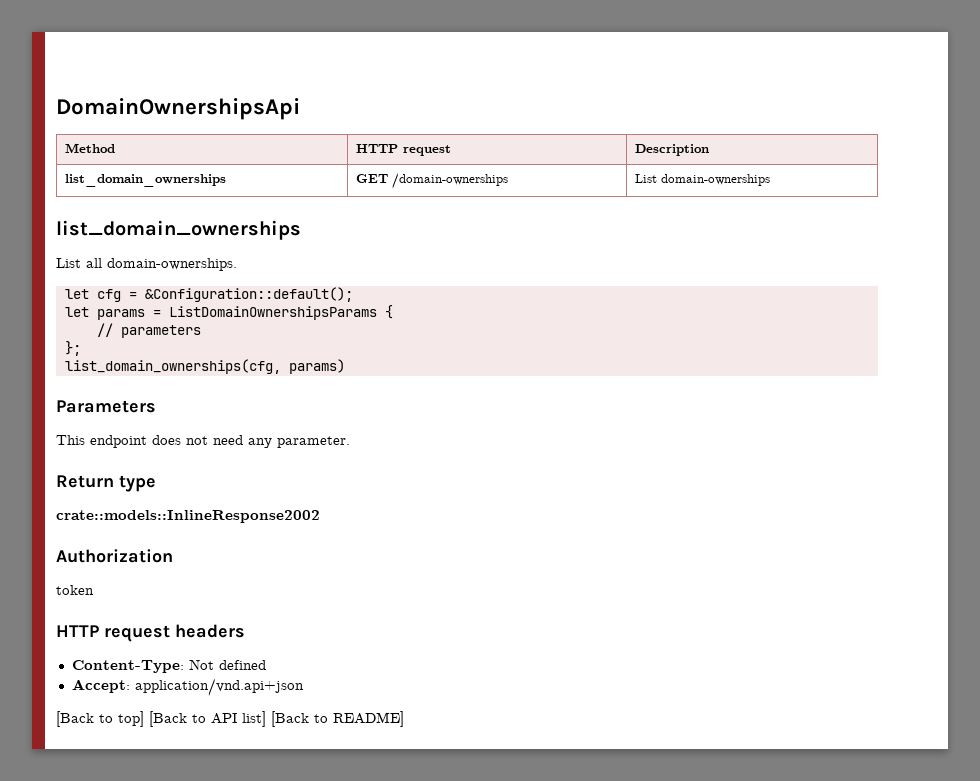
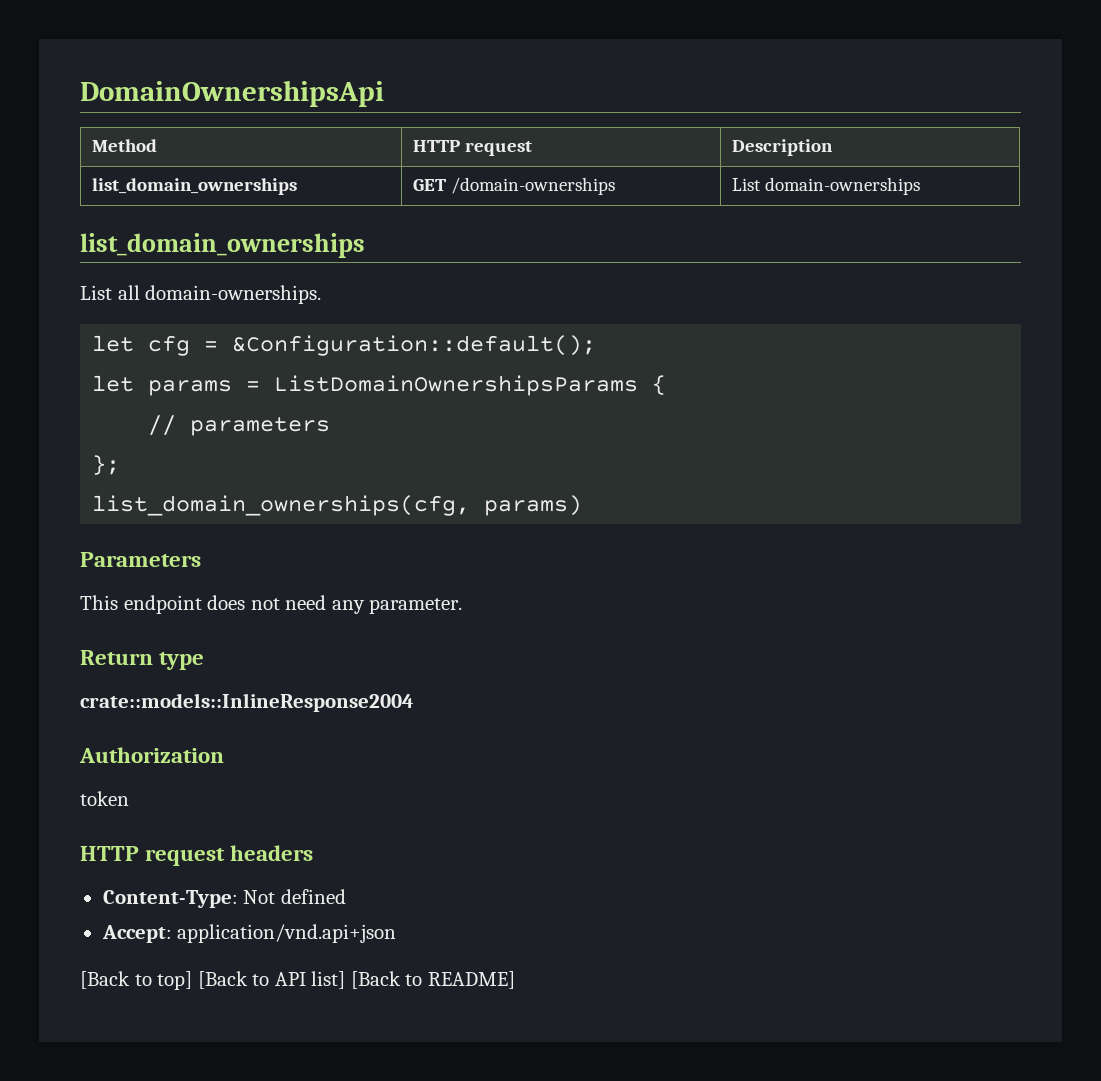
[56,510,320,523] crate::models::InlineResponse2002 -> [80,693,414,712] crate::models::InlineResponse2004

